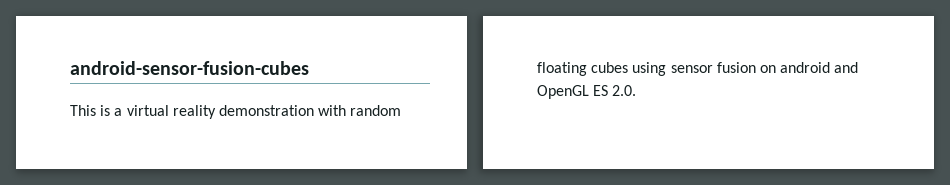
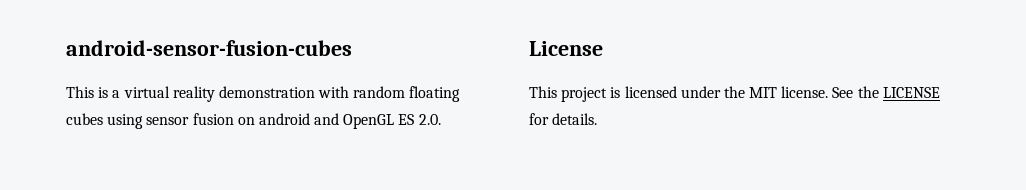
(637, 90) none -> [529,41,603,56] [529,86,940,102] [529,113,598,125] // License // This project is licensed under the MIT license. See the LICENSE for details.

